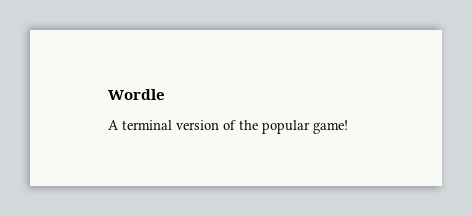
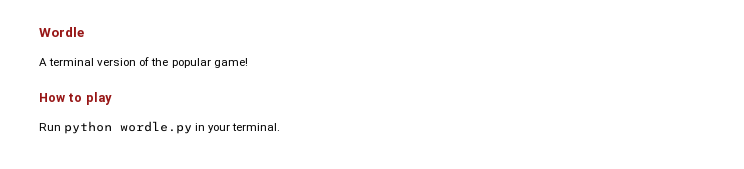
(348, 127) none -> [39,92,112,105] [39,121,281,134] // How to play // Run python wordle.py in your terminal.

